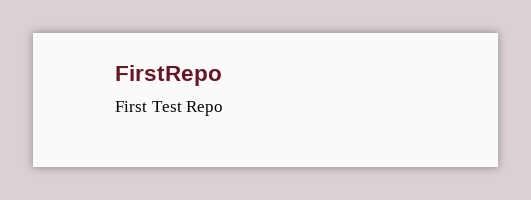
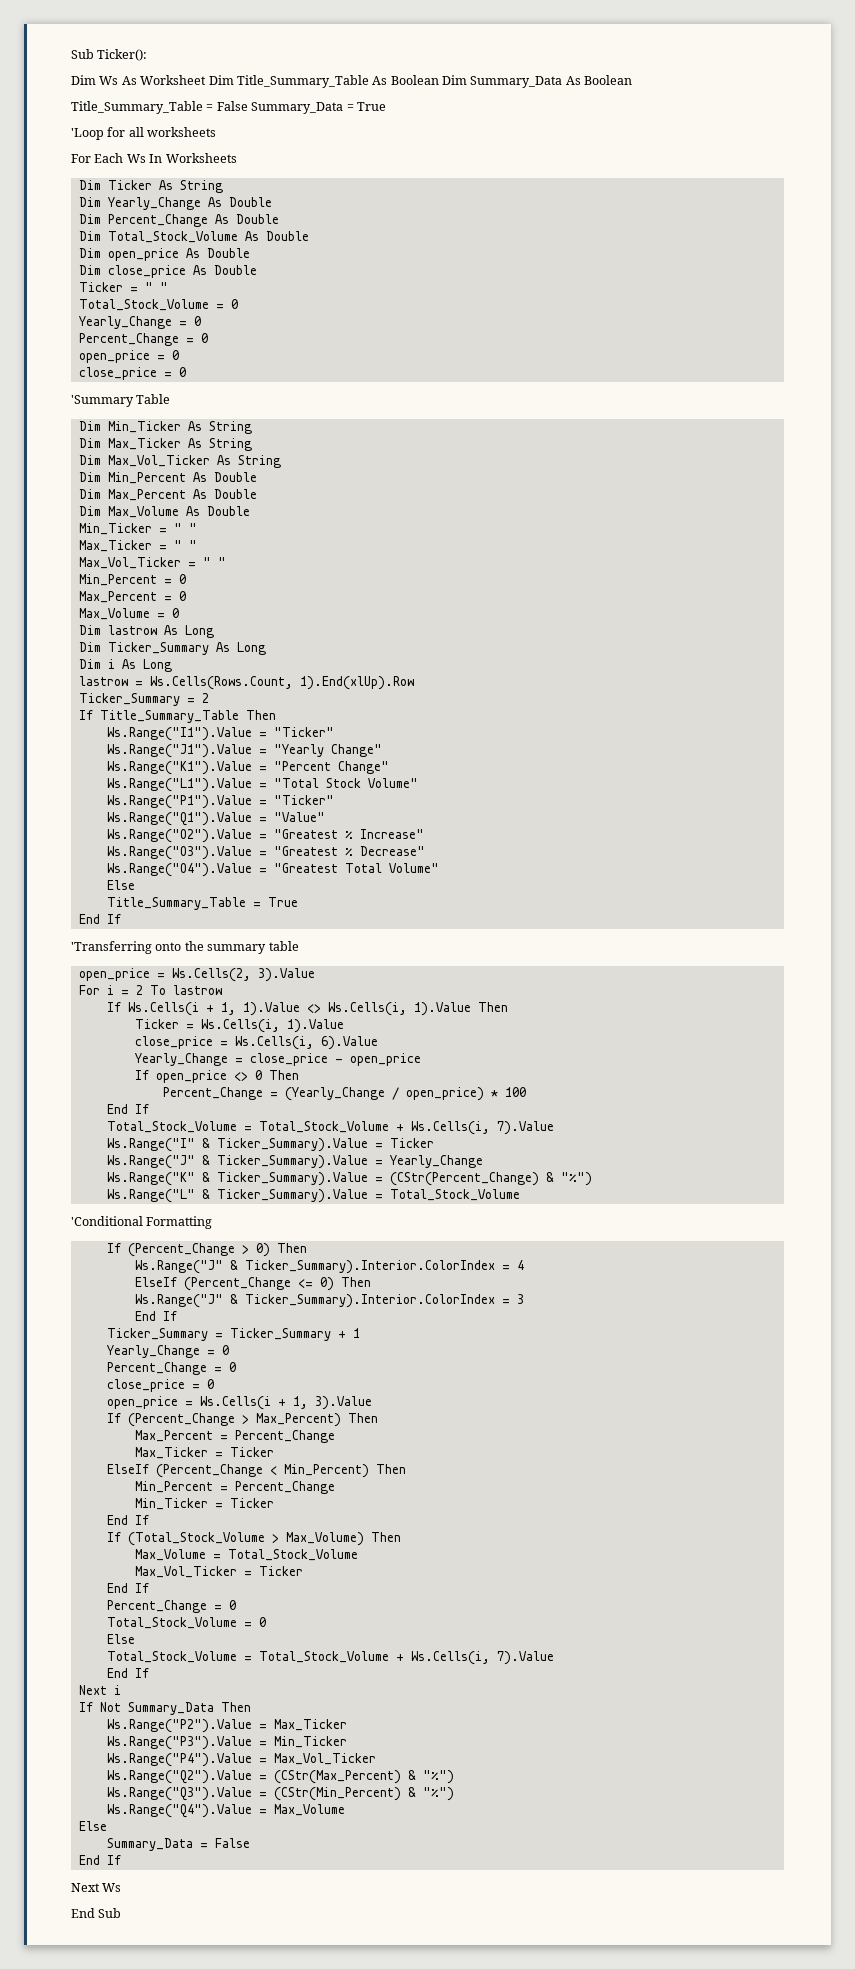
[115,65,222,86] [115,101,224,116] FirstRepo // First Test Repo -> [71,49,148,61] [71,75,633,88] [71,101,386,114] [71,127,217,140] [71,153,237,163] [78,180,223,193] [78,197,272,210] [78,214,279,227] [78,231,309,243] [78,248,250,261] [78,265,257,278] [78,282,168,292] [78,299,238,311] [78,316,201,329] [78,333,208,346] [78,350,179,363] [78,367,186,380] [71,394,171,407] [78,421,252,434] [78,438,252,451] [78,455,281,468] [78,472,257,484] [78,489,257,501] [78,506,250,518] [78,523,197,535] [78,540,197,552] [78,557,226,569] [78,574,186,586] [78,591,186,603] [78,608,179,620] [78,625,214,638] [78,642,266,655] [78,659,172,672] [78,676,414,690] [78,693,209,706] [78,710,276,723] [106,727,334,741] [106,744,382,758] [106,761,389,775] [106,778,418,792] [106,795,334,809] [106,812,325,826] [106,829,424,843] [106,846,425,860] [106,863,439,877] [106,880,135,890] [106,897,298,910] [78,914,121,924] [71,941,299,954] [78,968,315,982] [78,985,222,995] [106,1002,508,1016] [134,1019,344,1033] [134,1036,378,1050] [134,1053,421,1066] [134,1070,299,1083] [162,1087,526,1101] [106,1104,149,1114] [106,1121,554,1135] [106,1138,434,1152] [106,1155,483,1169] [106,1172,592,1186] [106,1189,520,1203] [71,1216,213,1229] [106,1243,307,1257] [134,1260,524,1274] [134,1277,371,1291] [134,1294,524,1308] [134,1311,177,1321] [106,1328,360,1341] [106,1345,229,1358] [106,1362,236,1375] [106,1379,214,1392] [106,1396,372,1410] [106,1413,378,1427] [134,1430,335,1443] [134,1447,274,1459] [106,1464,406,1478] [134,1481,335,1494] [134,1498,274,1510] [106,1515,149,1525] [106,1532,401,1546] [134,1549,358,1561] [134,1566,303,1578] [106,1583,149,1593] [106,1600,236,1613] [106,1617,266,1629] [106,1634,135,1644] [106,1651,554,1665] [106,1668,149,1678] [78,1685,121,1695] [78,1702,251,1715] [106,1719,347,1733] [106,1736,347,1750] [106,1753,376,1767] [106,1770,454,1784] [106,1787,454,1801] [106,1804,345,1818] [78,1821,107,1831] [106,1838,250,1851] [78,1855,121,1865] [71,1883,122,1892] [71,1908,122,1918] Sub Ticker(): // Dim Ws As Worksheet Dim Title_Summary_Table As Boolean Dim Summary_Data As Boolean // Title_Summary_Table = False Summary_Data = True // 'Loop for all worksheets // For Each Ws In Worksheets // Dim Ticker As String // Dim Yearly_Change As Double // Dim Percent_Change As Double // Dim Total_Stock_Volume As Double // Dim open_price As Double // Dim close_price As Double // Ticker = " " // Total_Stock_Volume = 0 // Yearly_Change = 0 // Percent_Change = 0 // open_price = 0 // close_price = 0 // 'Summary Table // Dim Min_Ticker As String // Dim Max_Ticker As String // Dim Max_Vol_Ticker As String // Dim Min_Percent As Double // Dim Max_Percent As Double // Dim Max_Volume As Double // Min_Ticker = " " // Max_Ticker = " " // Max_Vol_Ticker = " " // Min_Percent = 0 // Max_Percent = 0 // Max_Volume = 0 // Dim lastrow As Long // Dim Ticker_Summary As Long // Dim i As Long // lastrow = Ws.Cells(Rows.Count, 1).End(xlUp).Row // Ticker_Summary = 2 // If Title_Summary_Table Then // Ws.Range("I1").Value = "Ticker" // Ws.Range("J1").Value = "Yearly Change" // Ws.Range("K1").Value = "Percent Change" // Ws.Range("L1").Value = "Total Stock Volume" // Ws.Range("P1").Value = "Ticker" // Ws.Range("Q1").Value = "Value" // Ws.Range("O2").Value = "Greatest % Increase" // Ws.Range("O3").Value = "Greatest % Decrease" // Ws.Range("O4").Value = "Greatest Total Volume" // Else // Title_Summary_Table = True // End If // 'Transferring onto the summary table // open_price = Ws.Cells(2, 3).Value // For i = 2 To lastrow // If Ws.Cells(i + 1, 1).Value <> Ws.Cells(i, 1).Value Then // Ticker = Ws.Cells(i, 1).Value // close_price = Ws.Cells(i, 6).Value // Yearly_Change = close_price - open_price // If open_price <> 0 Then // Percent_Change = (Yearly_Change / open_price) * 100 // End If // Total_Stock_Volume = Total_Stock_Volume + Ws.Cells(i, 7).Value // Ws.Range("I" & Ticker_Summary).Value = Ticker // Ws.Range("J" & Ticker_Summary).Value = Yearly_Change // Ws.Range("K" & Ticker_Summary).Value = (CStr(Percent_Change) & "%") // Ws.Range("L" & Ticker_Summary).Value = Total_Stock_Volume // 'Conditional Formatting // If (Percent_Change > 0) Then // Ws.Range("J" & Ticker_Summary).Interior.ColorIndex = 4 // ElseIf (Percent_Change <= 0) Then // Ws.Range("J" & Ticker_Summary).Interior.ColorIndex = 3 // End If // Ticker_Summary = Ticker_Summary + 1 // Yearly_Change = 0 // Percent_Change = 0 // close_price = 0 // open_price = Ws.Cells(i + 1, 3).Value // If (Percent_Change > Max_Percent) Then // Max_Percent = Percent_Change // Max_Ticker = Ticker // ElseIf (Percent_Change < Min_Percent) Then // Min_Percent = Percent_Change // Min_Ticker = Ticker // End If // If (Total_Stock_Volume > Max_Volume) Then // Max_Volume = Total_Stock_Volume // Max_Vol_Ticker = Ticker // End If // Percent_Change = 0 // Total_Stock_Volume = 0 // Else // Total_Stock_Volume = Total_Stock_Volume + Ws.Cells(i, 7).Value // End If // Next i // If Not Summary_Data Then // Ws.Range("P2").Value = Max_Ticker // Ws.Range("P3").Value = Min_Ticker // Ws.Range("P4").Value = Max_Vol_Ticker // Ws.Range("Q2").Value = (CStr(Max_Percent) & "%") // Ws.Range("Q3").Value = (CStr(Min_Percent) & "%") // Ws.Range("Q4").Value = Max_Volume // Else // Summary_Data = False // End If // Next Ws // End Sub

